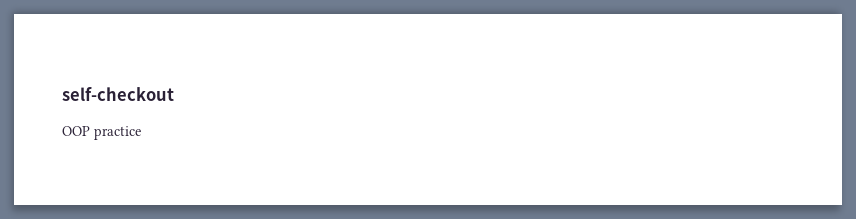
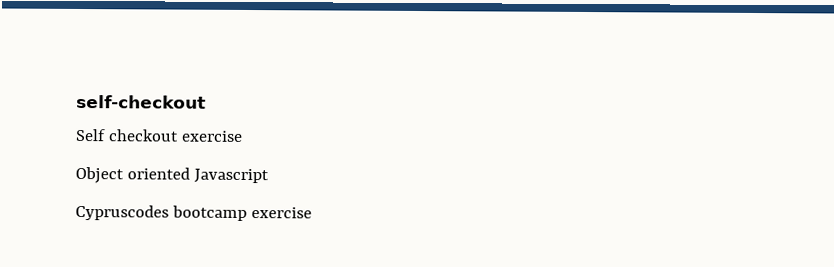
[62,126,141,140] OOP practice -> [75,128,243,142] [75,166,269,184] [75,204,312,221] Self checkout exercise // Object oriented Javascript // Cypruscodes bootcamp exercise

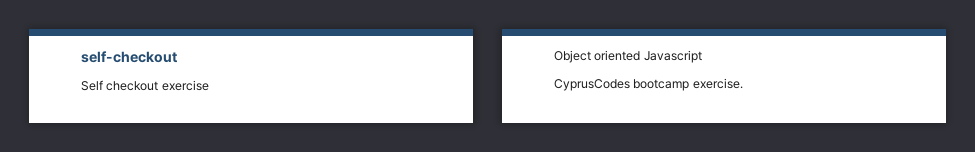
[75,204,312,221] Cypruscodes bootcamp exercise -> [554,78,743,91] CyprusCodes bootcamp exercise.

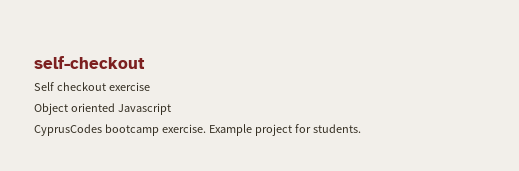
(743, 83) none -> [208,124,361,136] Example project for students.

